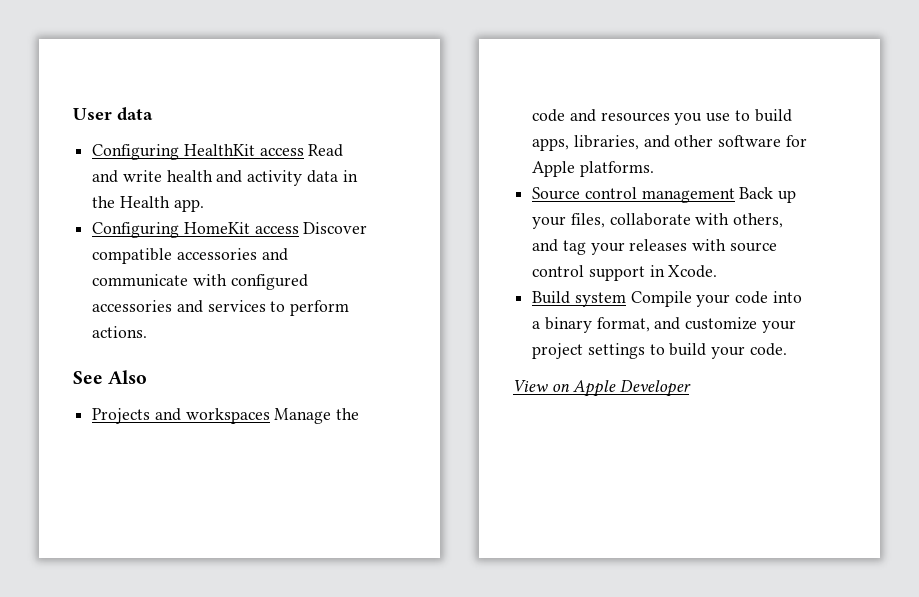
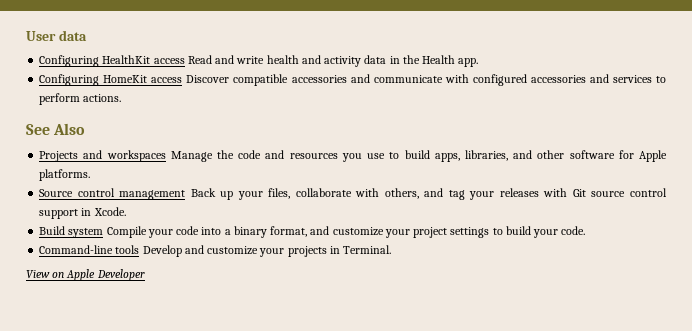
(727, 245) none -> [572,189,586,197] Git
(787, 349) none -> [39,245,392,257] // Command-line tools Develop and customize your projects in Terminal.

